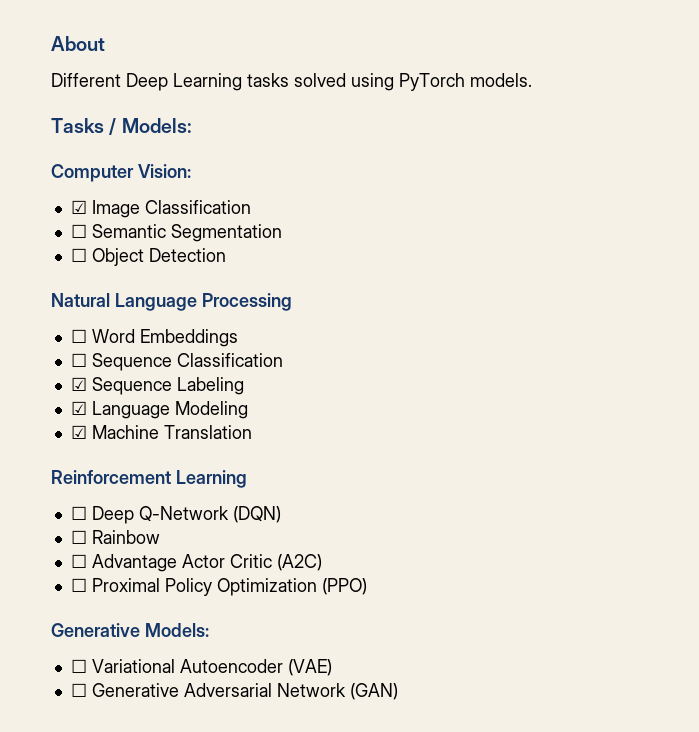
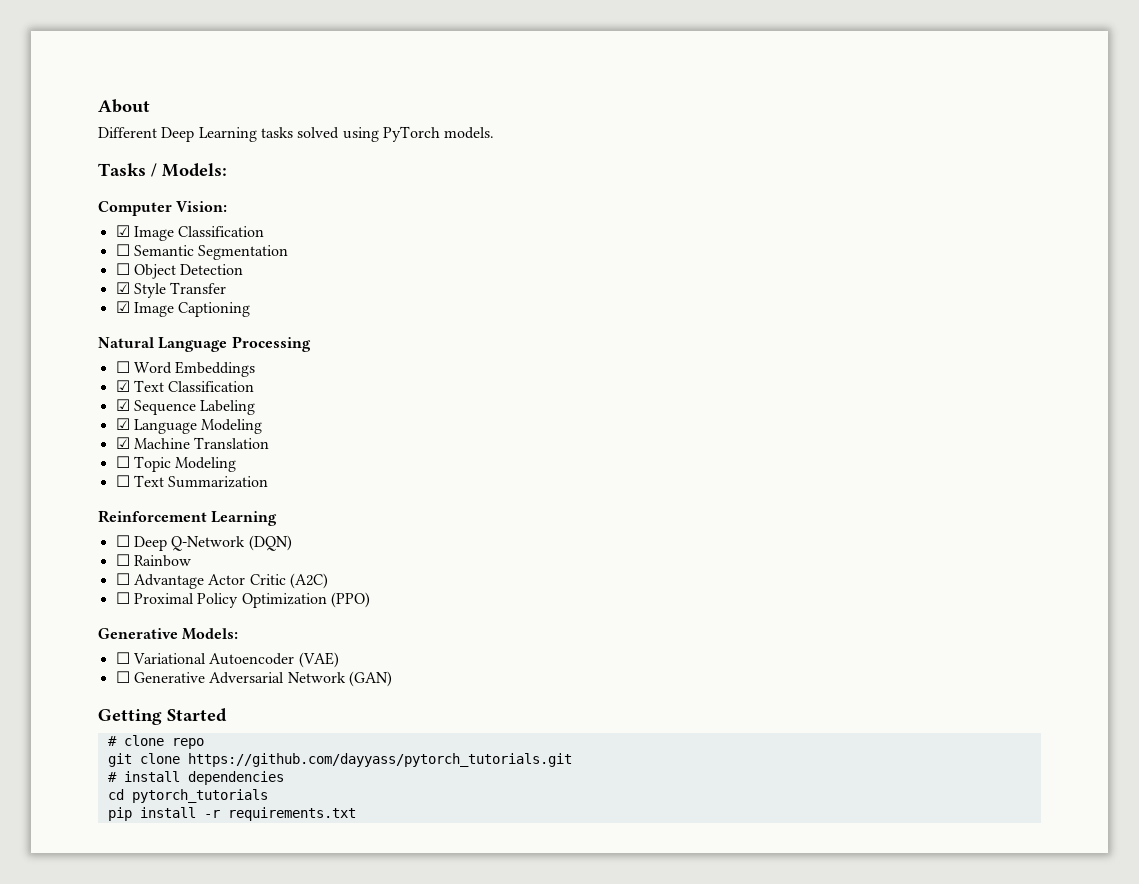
(226, 255) none -> [115,282,227,298] [115,301,251,317] // ☑ Style Transfer // ☑ Image Captioning
[70,353,172,371] ☐ Sequence -> [115,380,164,392] ☑ Text
(252, 432) none -> [115,456,237,472] [115,475,269,488] // ☐ Topic Modeling // ☐ Text Summarization
(398, 691) none -> [98,708,227,725] [107,735,204,749] [107,753,572,767] [107,771,284,785] [107,789,268,803] [107,807,356,821] // Getting Started // # clone repo // git clone https://github.com/dayyass/pytorch_tutorials.git // # install dependencies // cd pytorch_tutorials // pip install -r requirements.txt

